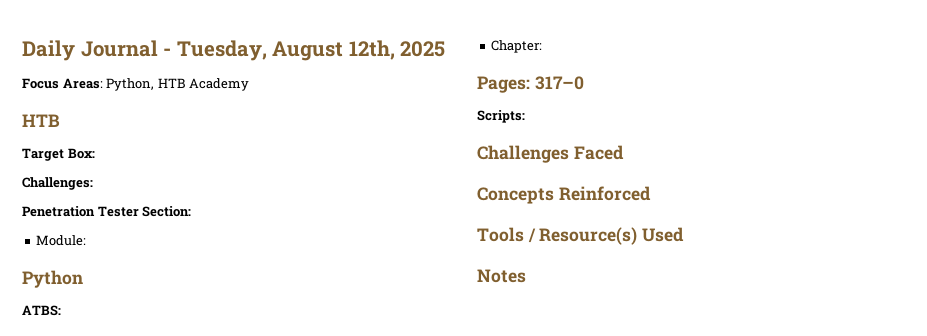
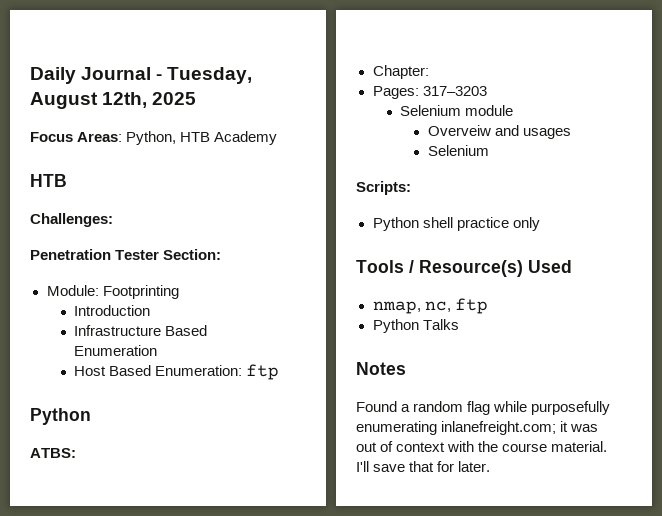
[22,148,95,161] // Target Box: -> (67, 180) none
[22,270,83,288] [22,305,61,316] [491,40,543,53] [477,76,584,93] [477,110,525,123] [477,145,624,163] [477,186,651,204] [477,227,685,245] [477,269,526,283] // Python // ATBS: // Chapter: // Pages: 317–0 // Scripts: // Challenges Faced // Concepts Reinforced // Tools / Resource(s) Used // Notes -> [102,285,179,299] [74,305,151,316] [74,325,208,336] [74,345,158,356] [74,364,280,380] [30,408,91,425] [30,448,76,458] [372,65,429,79] [372,86,487,99] [400,105,514,116] [427,125,571,139] [427,145,489,156] [356,181,411,195] [372,217,540,231] [356,260,572,277] [372,298,488,314] [372,319,459,333] [356,362,406,375] [356,401,611,415] [356,421,599,435] [356,441,608,452] [356,461,491,472] Footprinting // Introduction // Infrastructure Based Enumeration // Host Based Enumeration: ftp // Python // ATBS: // Chapter: // Pages: 317–3203 // Selenium module // Overveiw and usages // Selenium // Scripts: // Python shell practice only // Tools / Resource(s) Used // nmap, nc, ftp // Python Talks // Notes // Found a random flag while purposefully enumerating inlanefreight.com; it was out of context with the course material. I'll save that for later.

